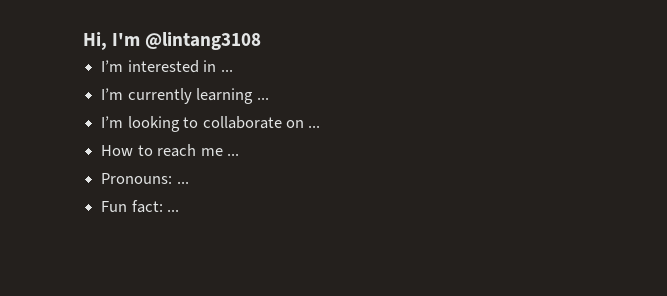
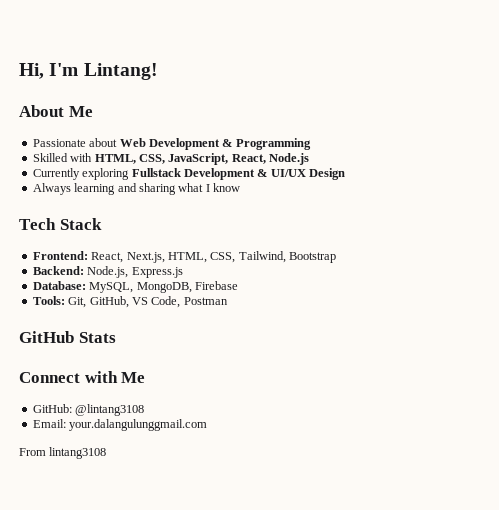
[145,32,262,50] [101,60,233,73] [101,88,269,104] [101,116,321,132] [101,144,239,157] [101,173,189,184] [101,200,180,213] @lintang3108 // I’m interested in ... // I’m currently learning ... // I’m looking to collaborate on ... // How to reach me ... // Pronouns: ... // Fun fact: ... -> [83,63,158,80] [19,105,93,117] [32,138,311,150] [32,153,309,165] [32,168,345,180] [32,183,240,195] [19,218,102,230] [32,251,336,263] [32,266,183,278] [32,281,238,293] [32,296,228,308] [19,331,116,343] [19,371,146,383] [32,404,145,416] [32,419,208,431] [19,447,107,459] Lintang! // About Me // Passionate about Web Development & Programming // Skilled with HTML, CSS, JavaScript, React, Node.js // Currently exploring Fullstack Development & UI/UX Design // Always learning and sharing what I know // Tech Stack // Frontend: React, Next.js, HTML, CSS, Tailwind, Bootstrap // Backend: Node.js, Express.js // Database: MySQL, MongoDB, Firebase // Tools: Git, GitHub, VS Code, Postman // GitHub Stats // Connect with Me // GitHub: @lintang3108 // Email: your.dalangulunggmail.com // From lintang3108

